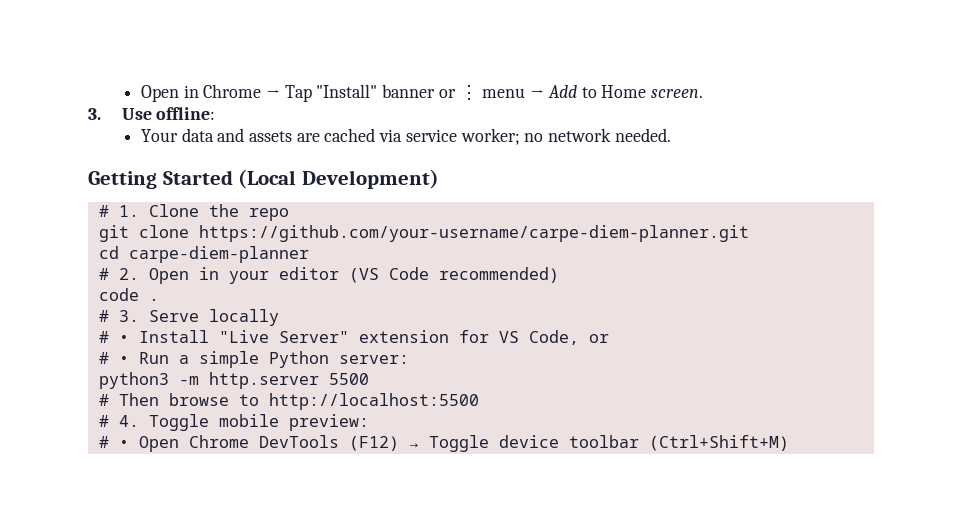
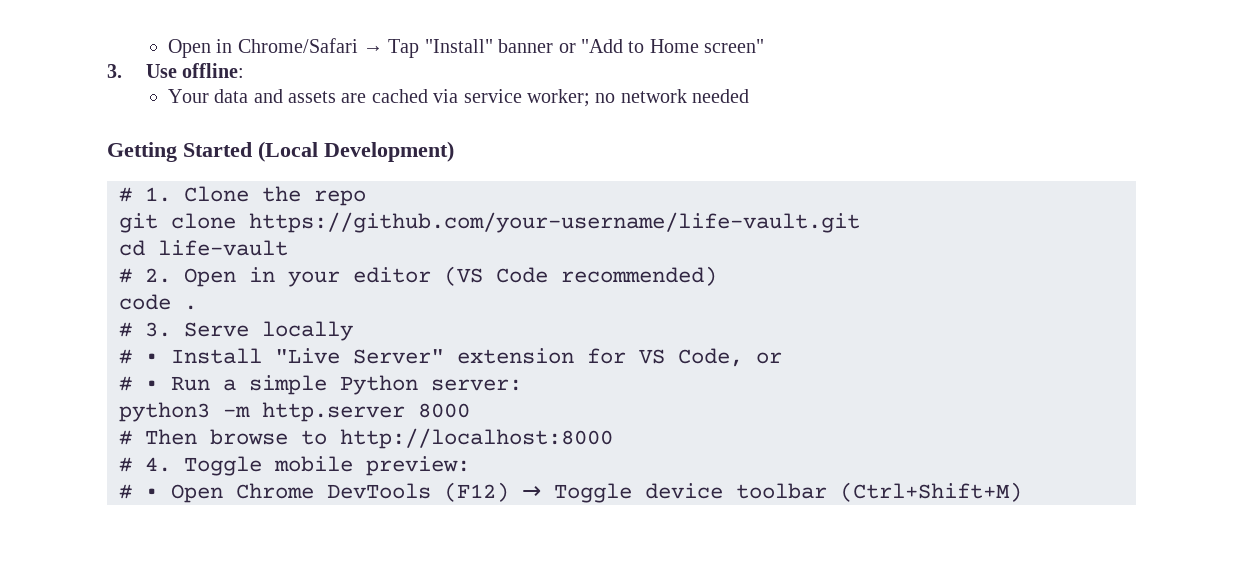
[140,84,262,102] Open in Chrome -> [167,38,358,58] Open in Chrome/Safari
[459,85,577,100] ⋮ menu → Add -> [581,39,624,53] "Add
[650,89,703,98] screen. -> [704,39,765,53] screen"
[614,128,671,142] needed. -> [692,89,750,103] needed
[198,225,749,242] https://github.com/your‑username/carpe-diem-planner.git -> [249,212,860,233] https://github.com/your‑username/life-vault.git
[128,246,309,263] carpe-diem-planner -> [158,240,288,256] life-vault
[328,373,369,385] 5500 -> [418,403,470,418] 8000
[268,393,479,410] http://localhost:5500 -> [340,428,613,449] http://localhost:8000

